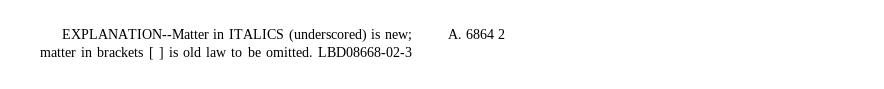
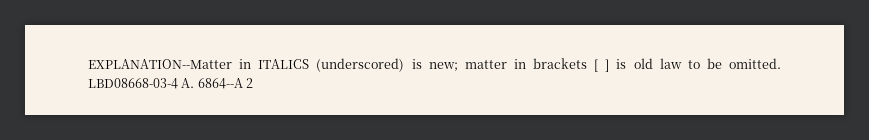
[318,47,413,57] [448,29,494,39] LBD08668-02-3 A. 6864 -> [88,78,243,89] LBD08668-03-4 A. 6864--A

